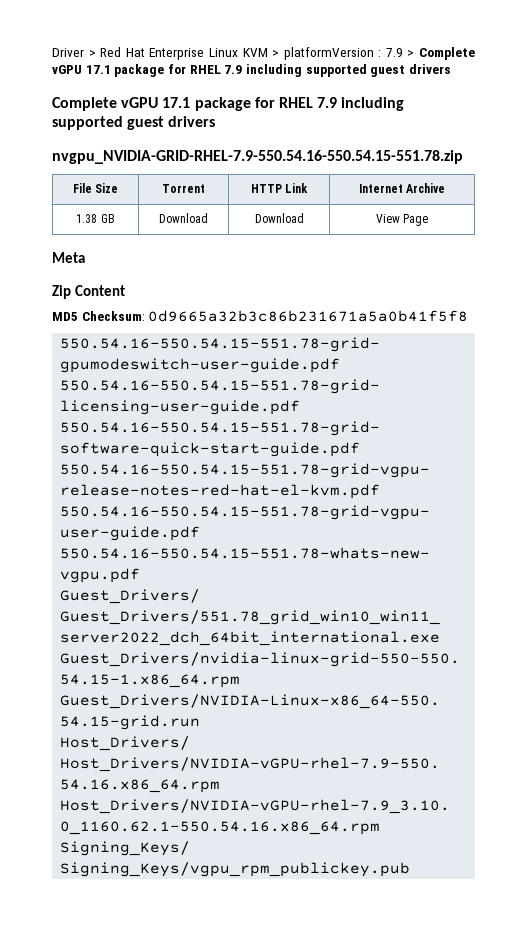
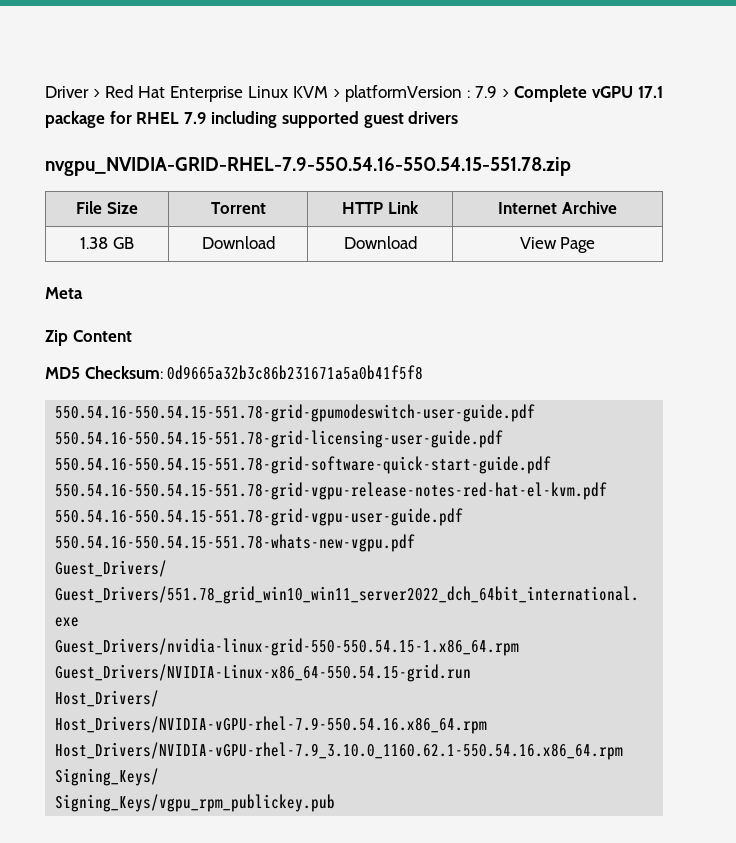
[52,97,405,111] [52,116,216,130] // Complete vGPU 17.1 package for RHEL 7.9 including supported guest drivers -> (459, 117) none

